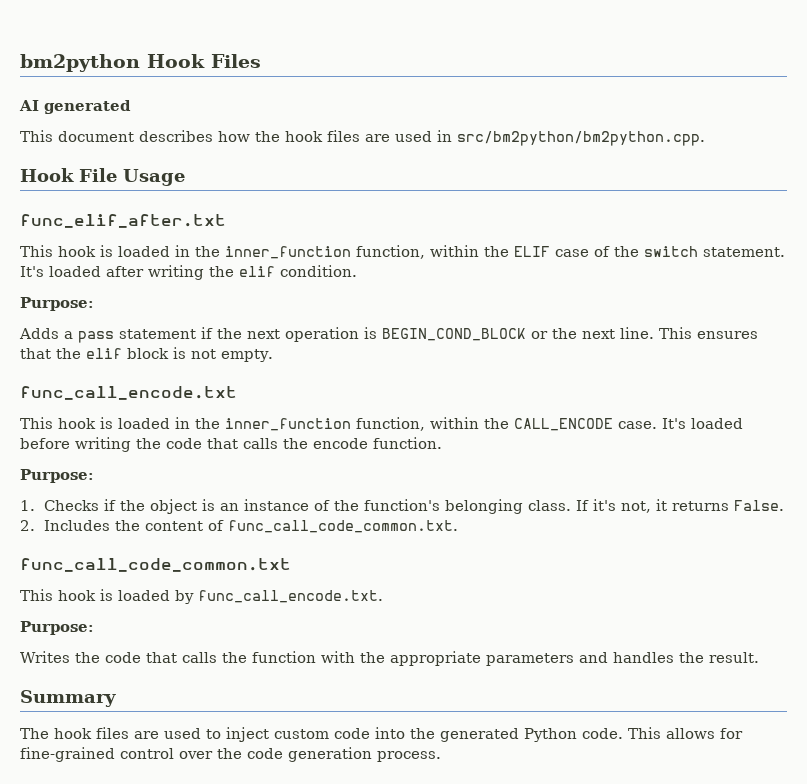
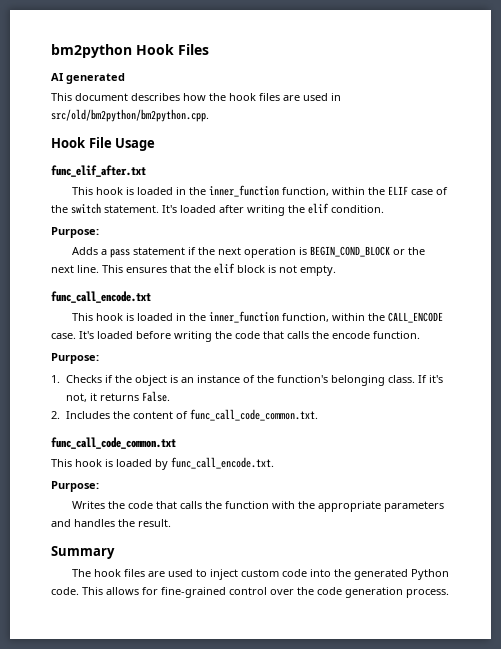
[457,131,705,146] src/bm2python/bm2python.cpp. -> [51,109,209,122] src/old/bm2python/bm2python.cpp.

